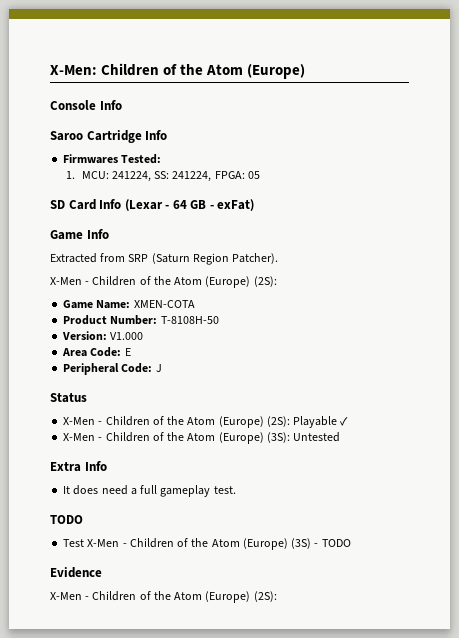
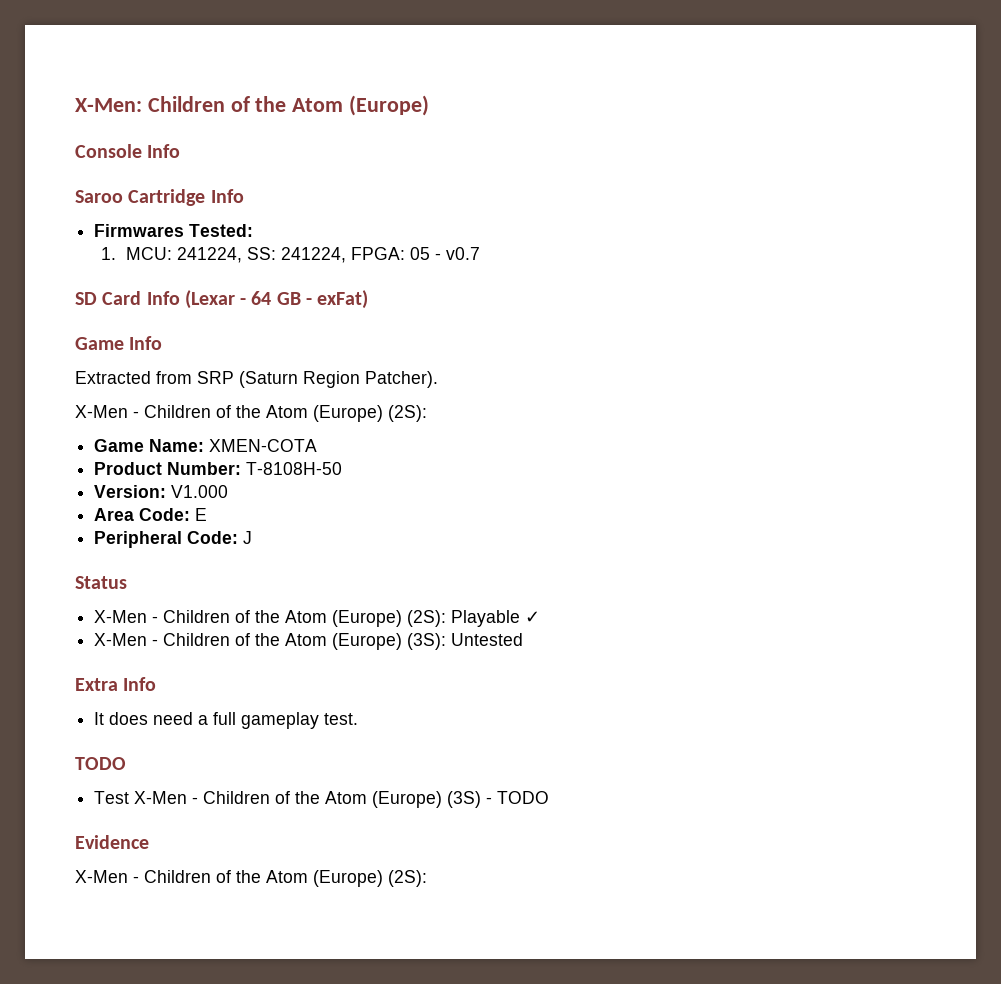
(260, 175) none -> [435,247,481,260] - v0.7

